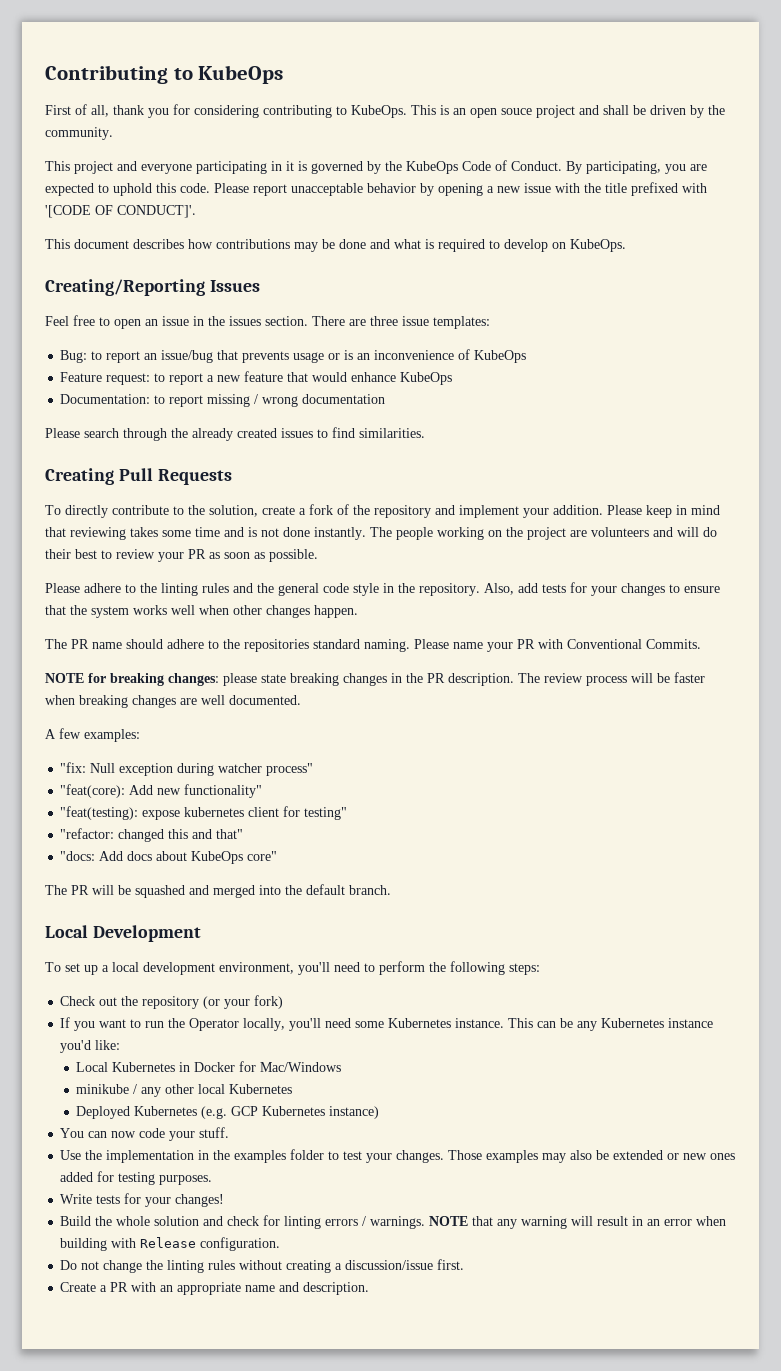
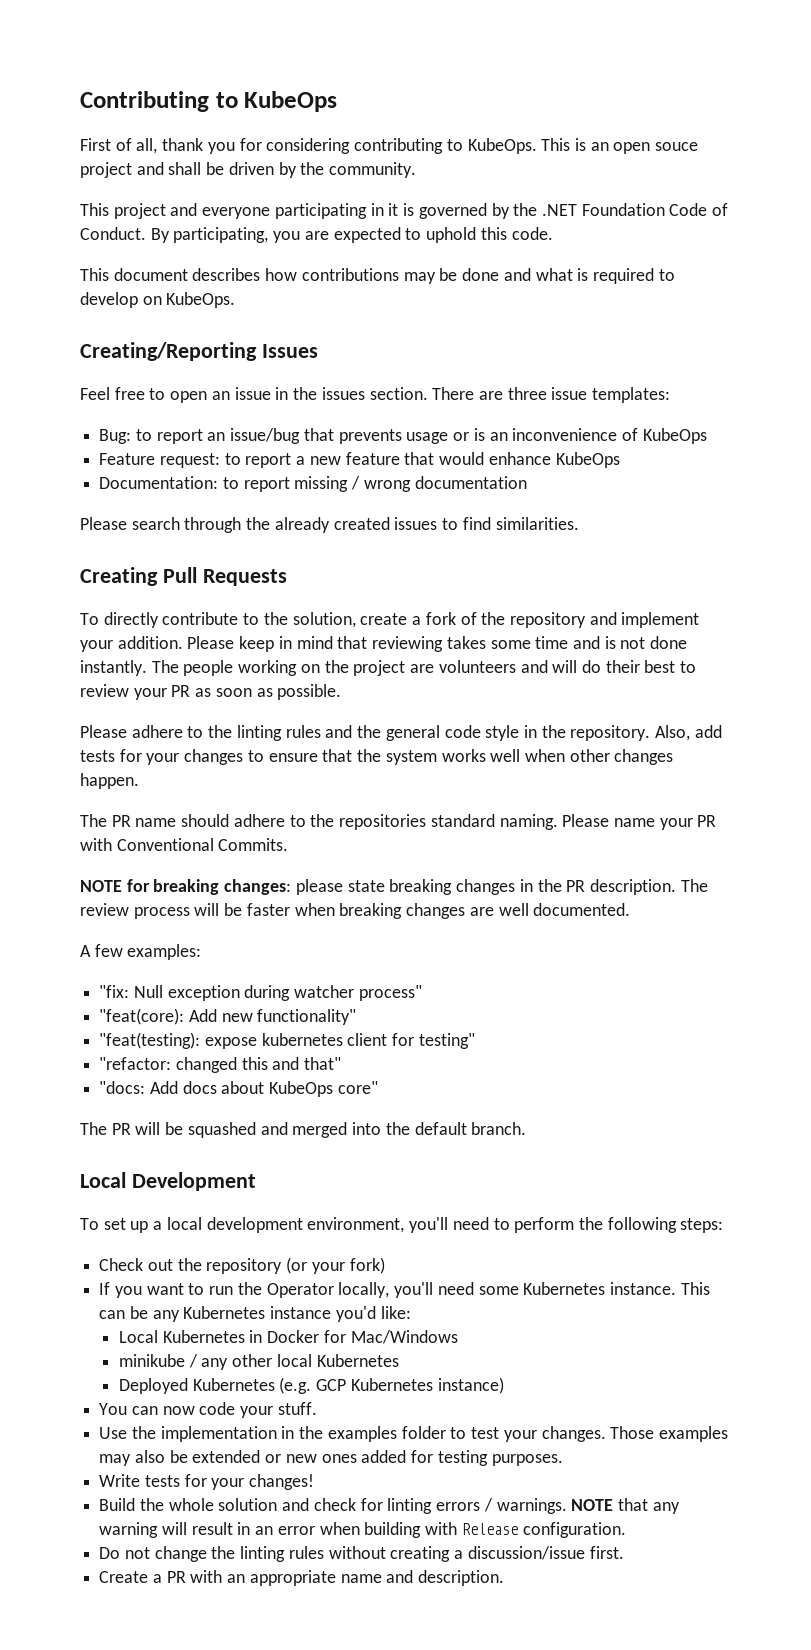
[406,161,458,174] KubeOps -> [541,203,665,216] .NET Foundation
[214,182,707,196] [45,205,196,218] Please report unacceptable behavior by opening a new issue with the title prefixed with '[CODE OF CONDUCT]'. -> (553, 233) none

